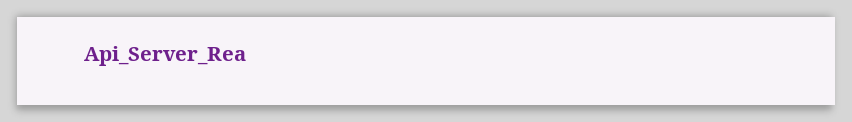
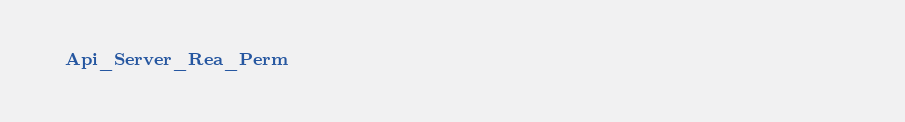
[84,46,246,66] Api_Server_Rea -> [65,52,288,71] Api_Server_Rea_Perm

